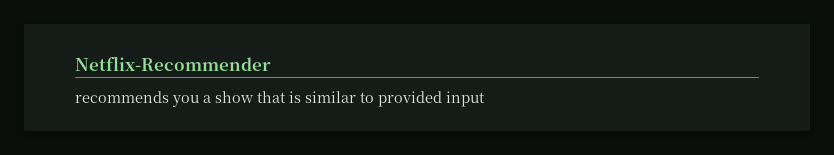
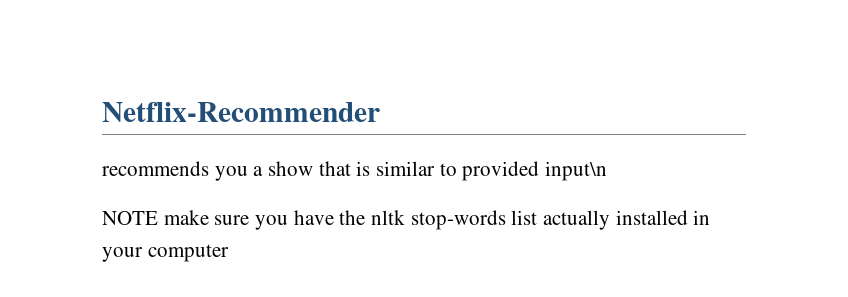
[446,91,485,107] input -> [545,161,608,181] [102,210,711,230] [102,244,229,262] input\n // NOTE make sure you have the nltk stop-words list actually installed in your computer

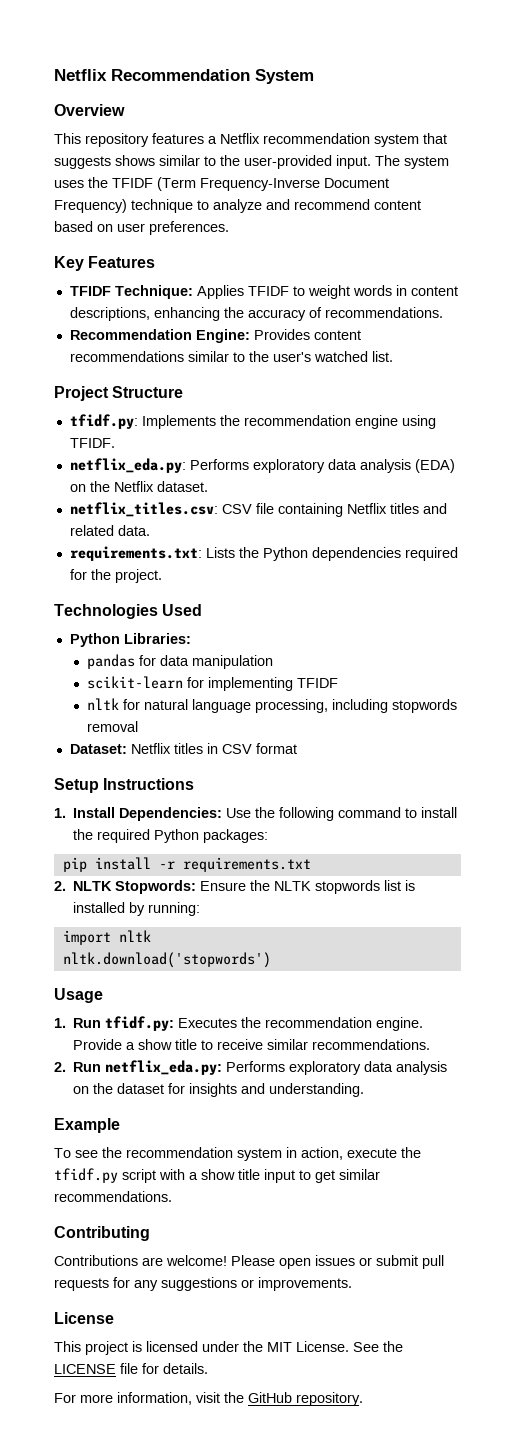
[102,102,380,122] [102,161,608,181] [102,210,711,230] [102,244,229,262] Netflix-Recommender // recommends you a show that is similar to provided input\n // NOTE make sure you have the nltk stop-words list actually installed in your computer -> [54,69,314,84] [54,104,125,116] [54,133,447,147] [54,155,449,169] [54,177,389,191] [54,199,421,213] [54,221,229,235] [54,256,156,271] [69,285,458,299] [69,307,443,321] [69,329,361,343] [69,351,393,362] [54,386,184,401] [69,414,436,429] [69,438,115,448] [69,458,455,473] [69,481,208,492] [69,502,447,517] [69,525,150,536] [69,546,458,561] [69,569,162,583] [54,604,203,619] [69,633,191,647] [86,654,273,669] [86,676,338,691] [86,698,457,713] [86,721,138,732] [69,743,297,754] [54,778,195,793] [54,807,458,821] [73,829,269,843] [62,857,311,872] [54,880,416,894] [73,902,201,916] [62,930,151,945] [62,952,271,968] [54,988,103,1003] [54,1016,424,1031] [73,1039,431,1050] [54,1060,448,1075] [73,1083,365,1097] [54,1118,120,1133] [54,1147,421,1161] [54,1168,380,1183] [54,1191,172,1202] [54,1226,150,1241] [54,1255,444,1269] [54,1277,352,1291] [54,1312,114,1324] [54,1341,403,1355] [54,1363,208,1374] [54,1392,363,1406] Netflix Recommendation System // Overview // This repository features a Netflix recommendation system that suggests shows similar to the user-provided input. The system uses the TFIDF (Term Frequency-Inverse Document Frequency) technique to analyze and recommend content based on user preferences. // Key Features // TFIDF Technique: Applies TFIDF to weight words in content descriptions, enhancing the accuracy of recommendations. // Recommendation Engine: Provides content recommendations similar to the user's watched list. // Project Structure // tfidf.py: Implements the recommendation engine using TFIDF. // netflix_eda.py: Performs exploratory data analysis (EDA) on the Netflix dataset. // netflix_titles.csv: CSV file containing Netflix titles and related data. // requirements.txt: Lists the Python dependencies required for the project. // Technologies Used // Python Libraries: // pandas for data manipulation // scikit-learn for implementing TFIDF // nltk for natural language processing, including stopwords removal // Dataset: Netflix titles in CSV format // Setup Instructions // 1. Install Dependencies: Use the following command to install the required Python packages: // pip install -r requirements.txt // 2. NLTK Stopwords: Ensure the NLTK stopwords list is installed by running: // import nltk // nltk.download('stopwords') // Usage // 1. Run tfidf.py: Executes the recommendation engine. Provide a show title to receive similar recommendations. // 2. Run netflix_eda.py: Performs exploratory data analysis on the dataset for insights and understanding. // Example // To see the recommendation system in action, execute the tfidf.py script with a show title input to get similar recommendations. // Contributing // Contributions are welcome! Please open issues or submit pull requests for any suggestions or improvements. // License // This project is licensed under the MIT License. See the LICENSE file for details. // For more information, visit the GitHub repository.

